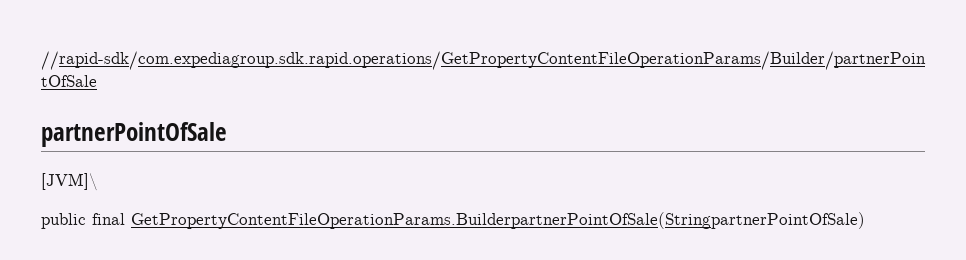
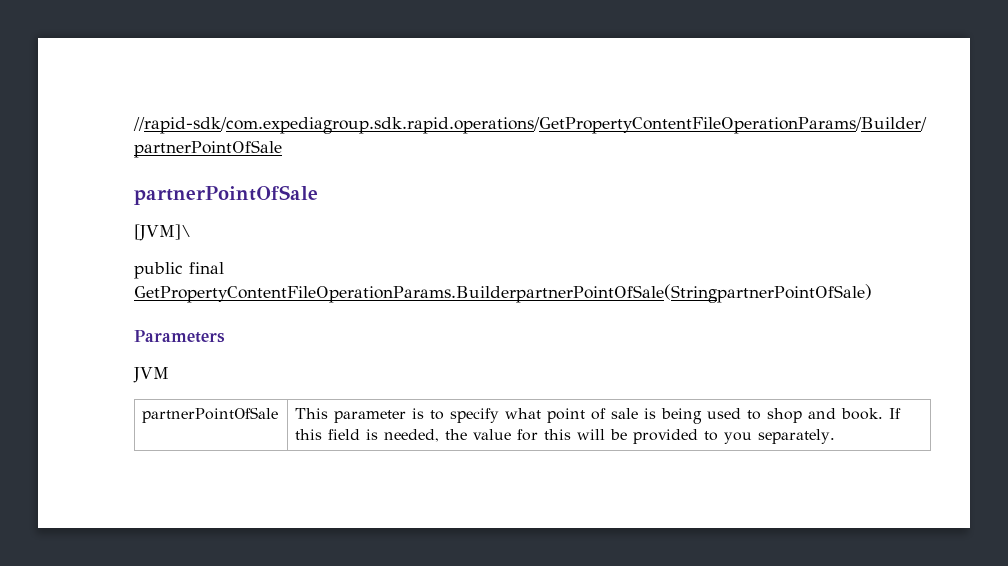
(865, 220) none -> [134,330,225,343] [133,367,169,383] [142,407,279,423] [295,408,902,424] [295,429,836,444] // Parameters // JVM // partnerPointOfSale | This parameter is to specify what point of sale is being used to shop and book. If this field is needed, the value for this will be provided to you separately.

